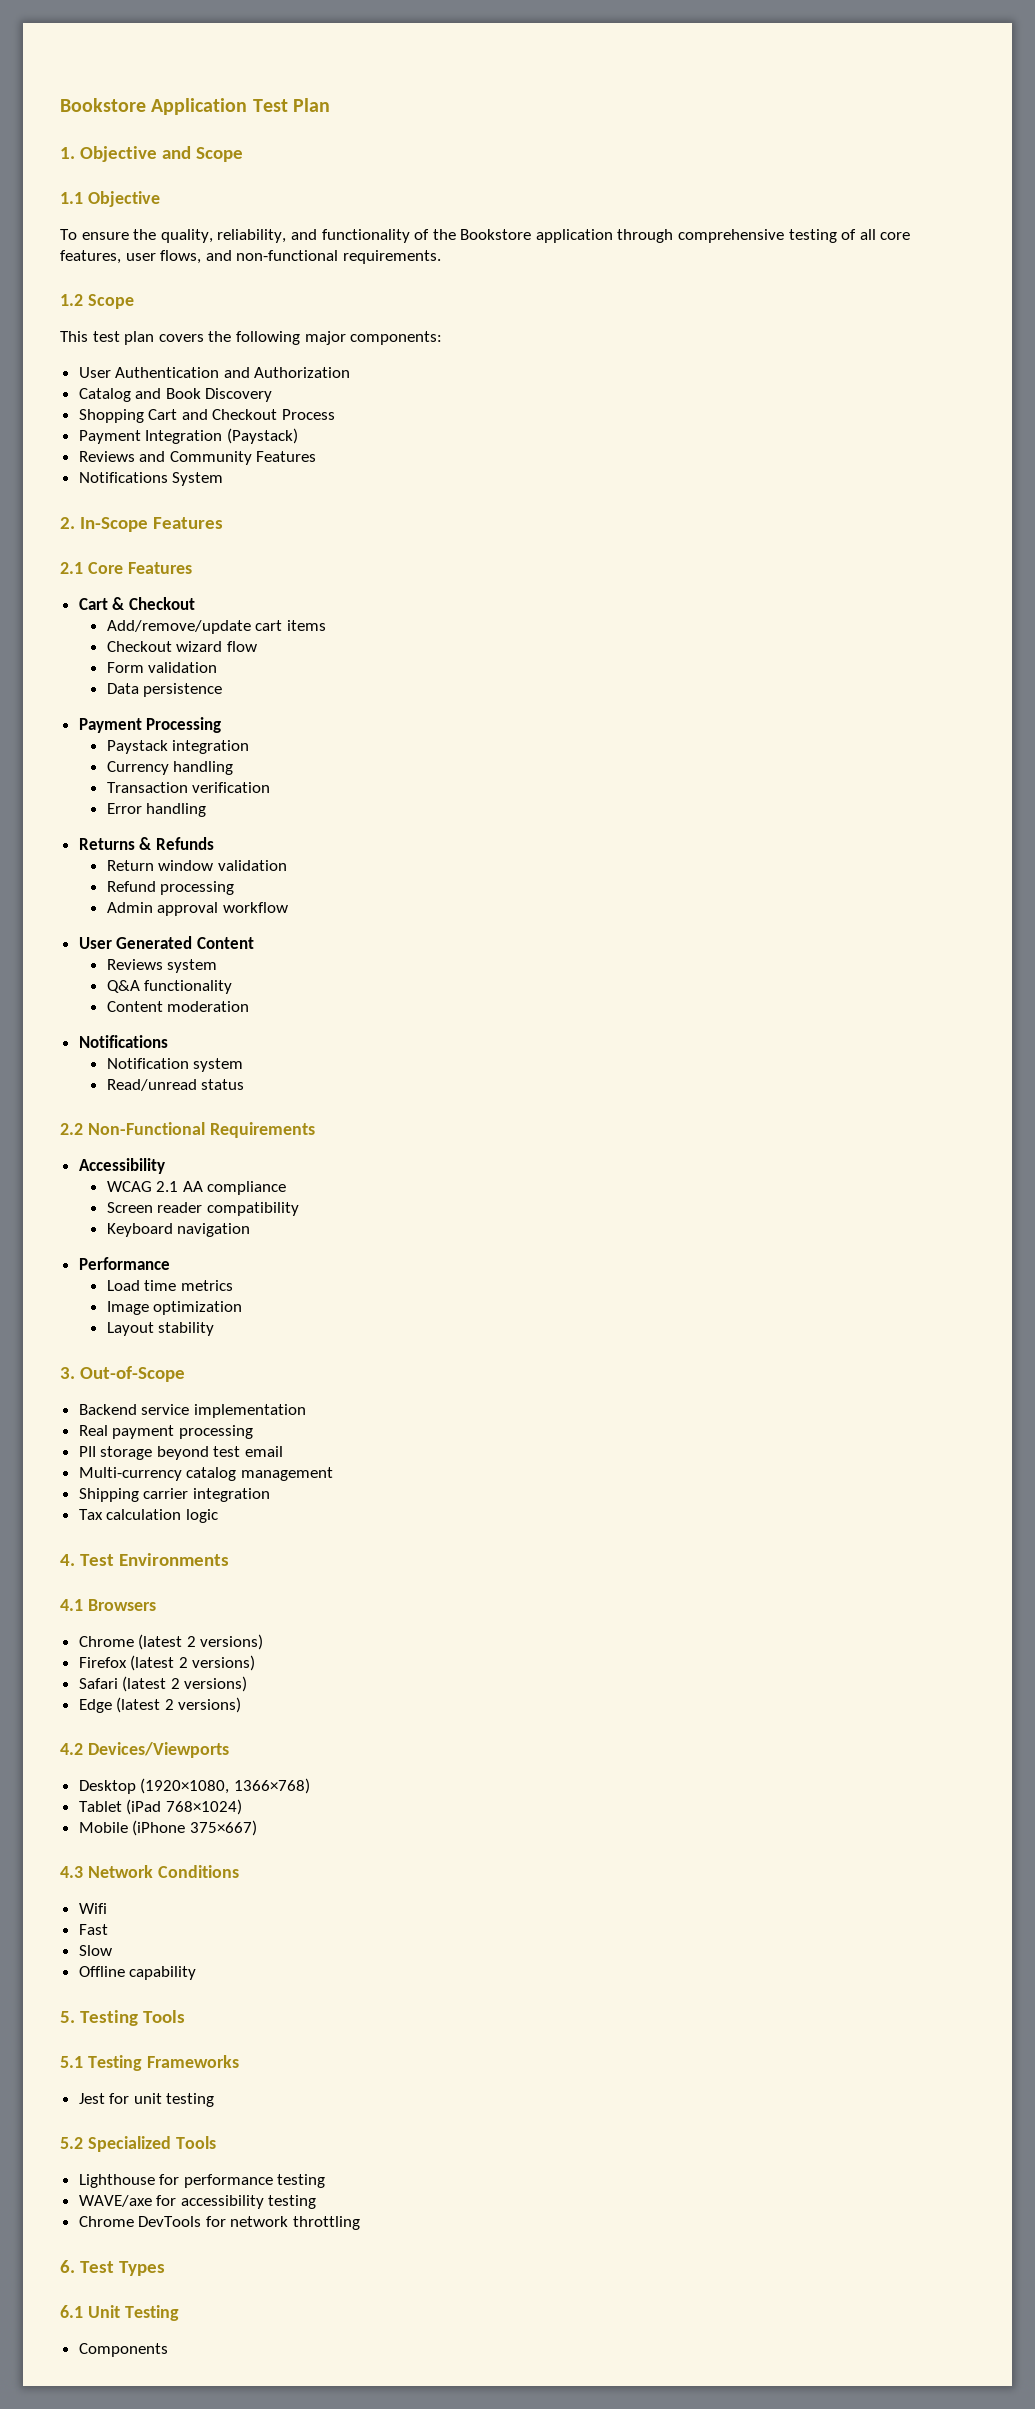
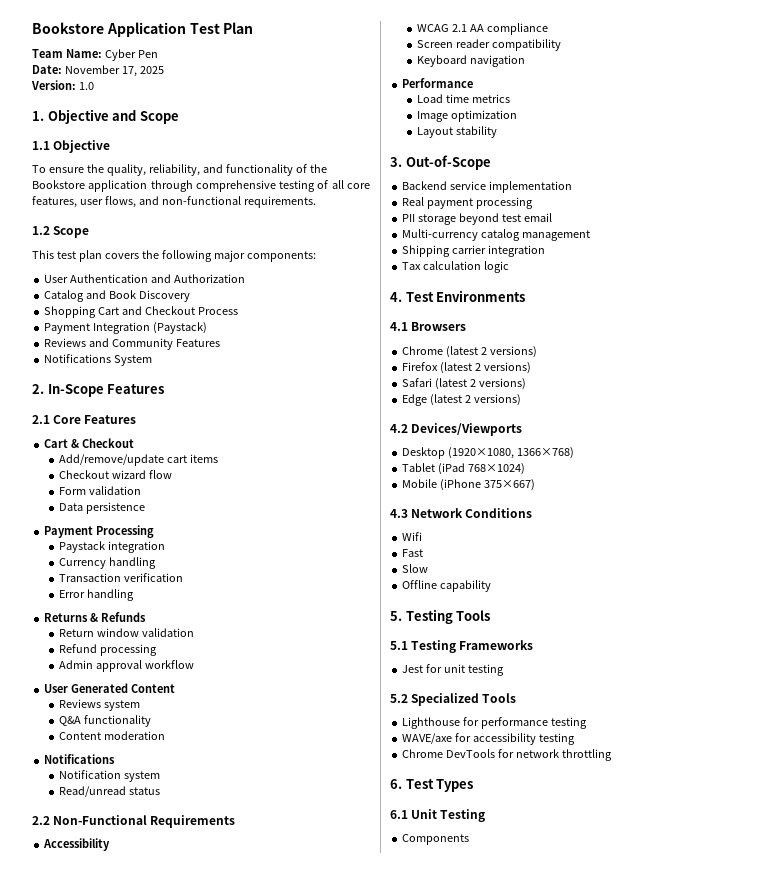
(330, 105) none -> [32,49,158,61] [32,65,164,77] [31,80,94,90] // Team Name: Cyber Pen // Date: November 17, 2025 // Version: 1.0

